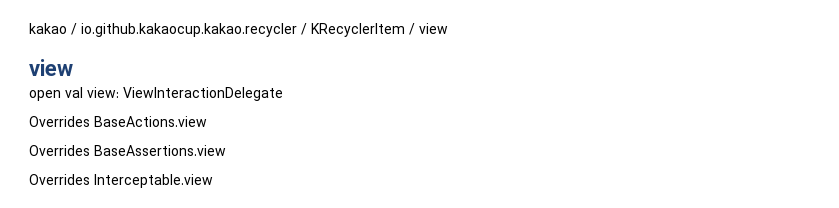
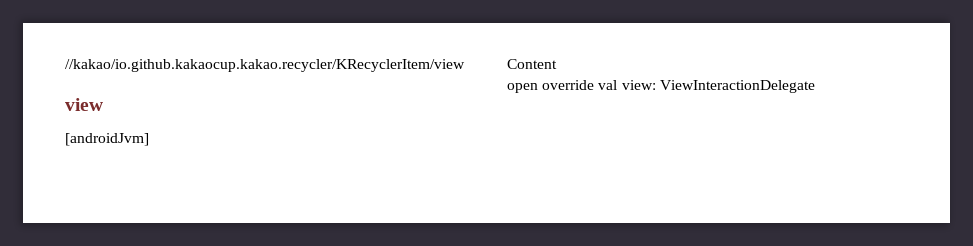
[29,23,448,37] [29,59,73,76] kakao / io.github.kakaocup.kakao.recycler / KRecyclerItem / view // view -> [65,59,465,72] [65,98,103,111] [65,133,149,146] [507,59,557,69] //kakao/io.github.kakaocup.kakao.recycler/KRecyclerItem/view // view // [androidJvm] // Content
(61, 95) none -> [542,80,595,90] override
[29,116,207,127] [29,145,226,156] [29,174,213,188] // Overrides BaseActions.view // Overrides BaseAssertions.view // Overrides Interceptable.view -> (815, 86) none

